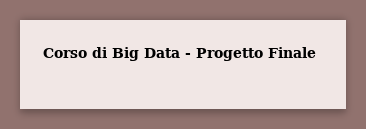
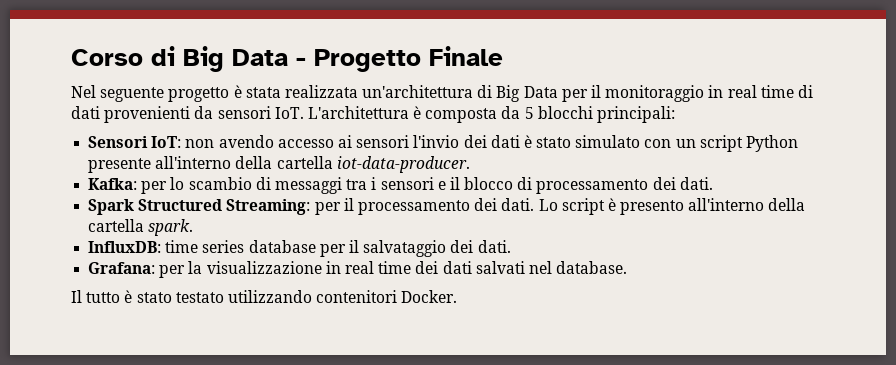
(316, 52) none -> [71,85,813,102] [71,106,676,123] [88,135,799,152] [88,156,470,173] [88,177,713,194] [88,198,806,215] [88,219,194,236] [88,240,511,257] [88,261,628,278] [71,290,458,303] // Nel seguente progetto è stata realizzata un'architettura di Big Data per il monitoraggio in real time di dati provenienti da sensori IoT. L'architettura è composta da 5 blocchi principali: // Sensori IoT: non avendo accesso ai sensori l'invio dei dati è stato simulato con un script Python presente all'interno della cartella iot-data-producer. // Kafka: per lo scambio di messaggi tra i sensori e il blocco di processamento dei dati. // Spark Structured Streaming: per il processamento dei dati. Lo script è presento all'interno della cartella spark. // InfluxDB: time series database per il salvataggio dei dati. // Grafana: per la visualizzazione in real time dei dati salvati nel database. // Il tutto è stato testato utilizzando contenitori Docker.

